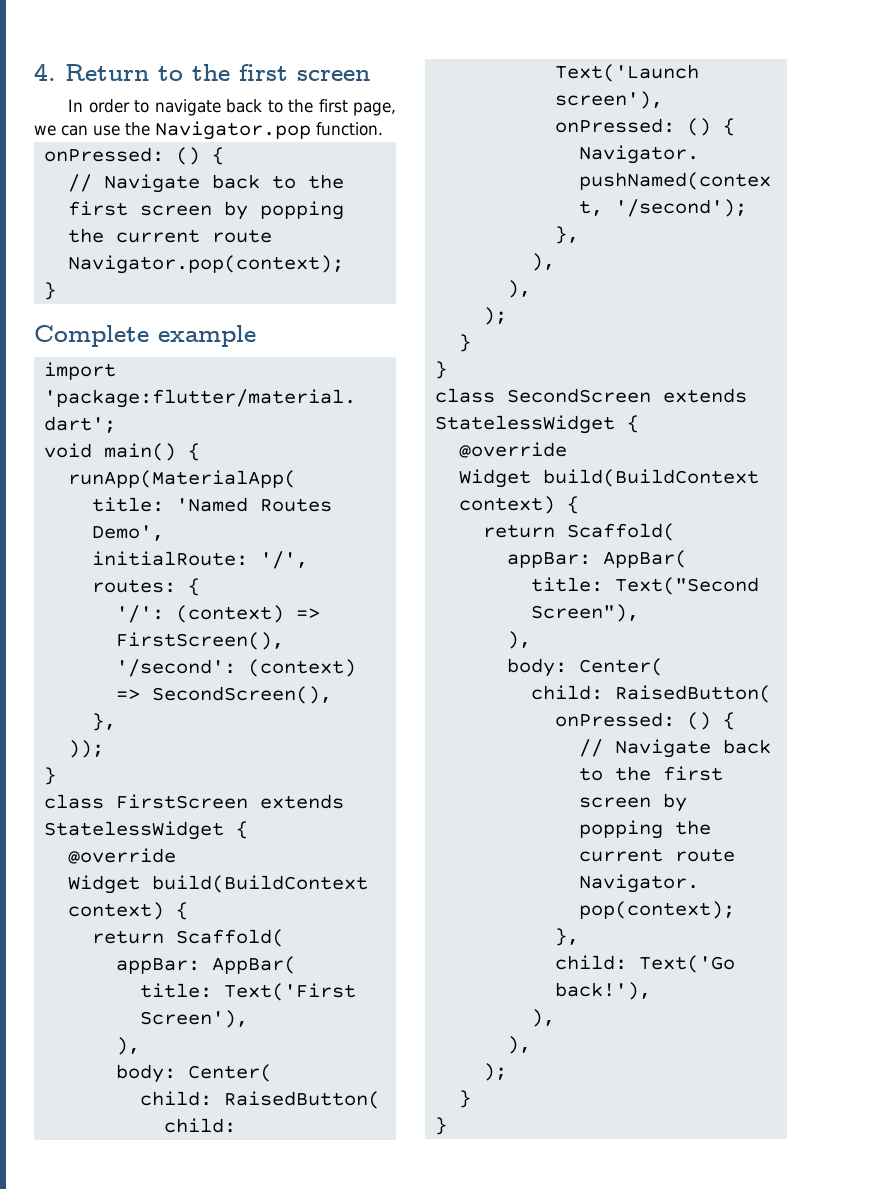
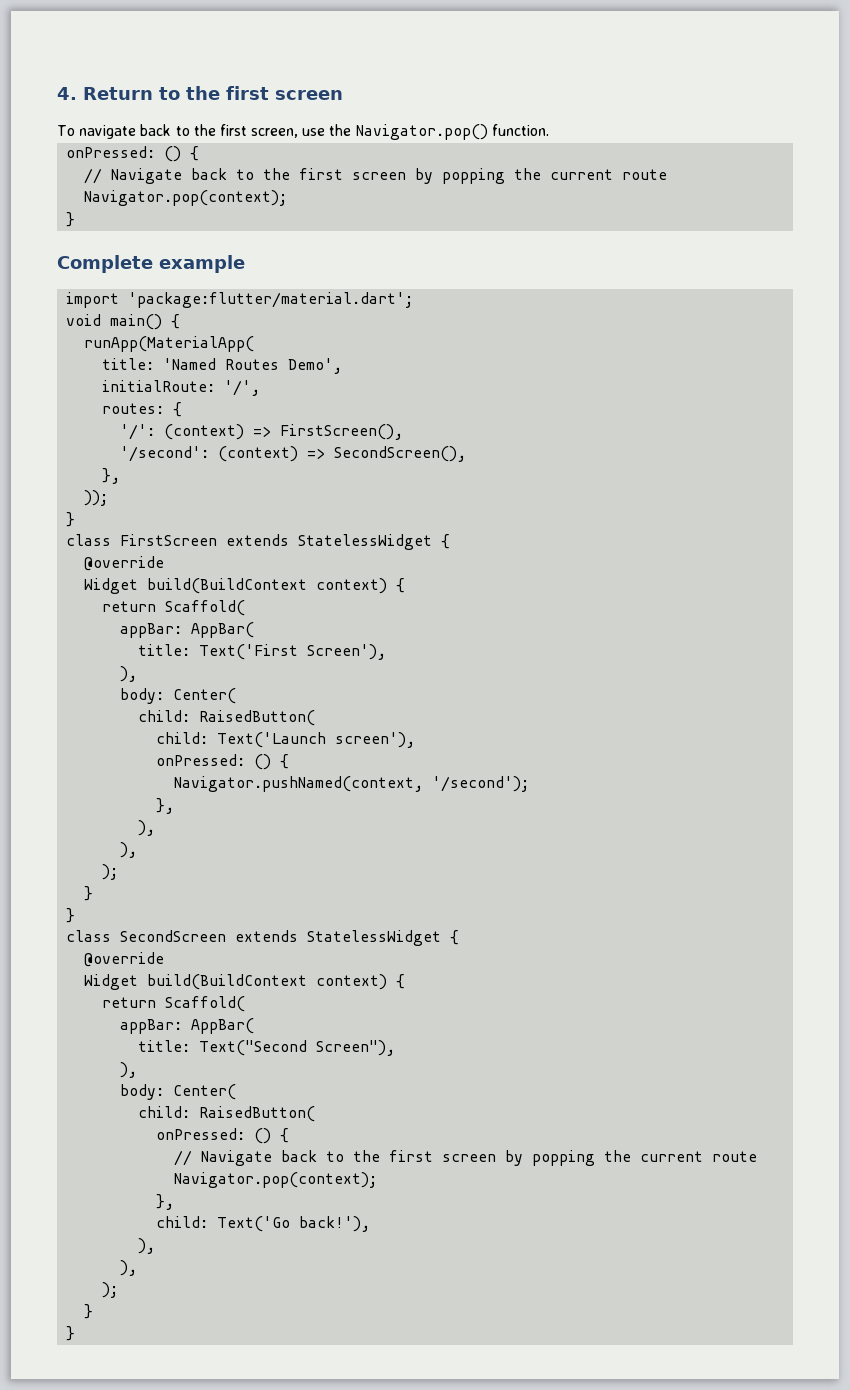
[68,99,150,113] In order to -> [57,125,75,136] To
[353,102,397,116] [34,125,88,136] page, we can -> [251,128,299,138] screen,
[155,121,311,140] Navigator.pop -> [355,124,488,140] Navigator.pop()

